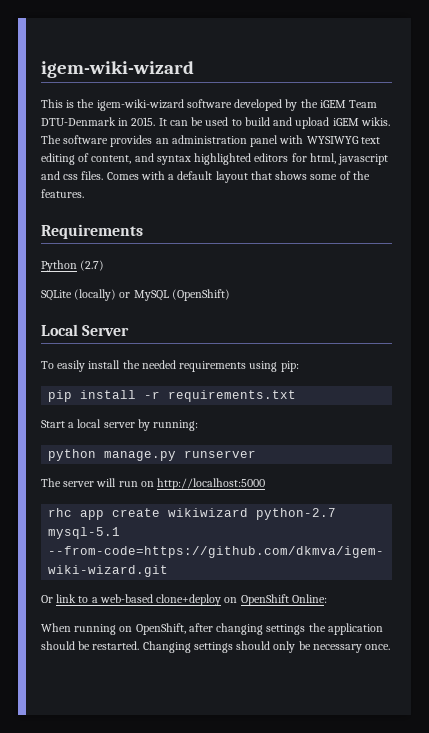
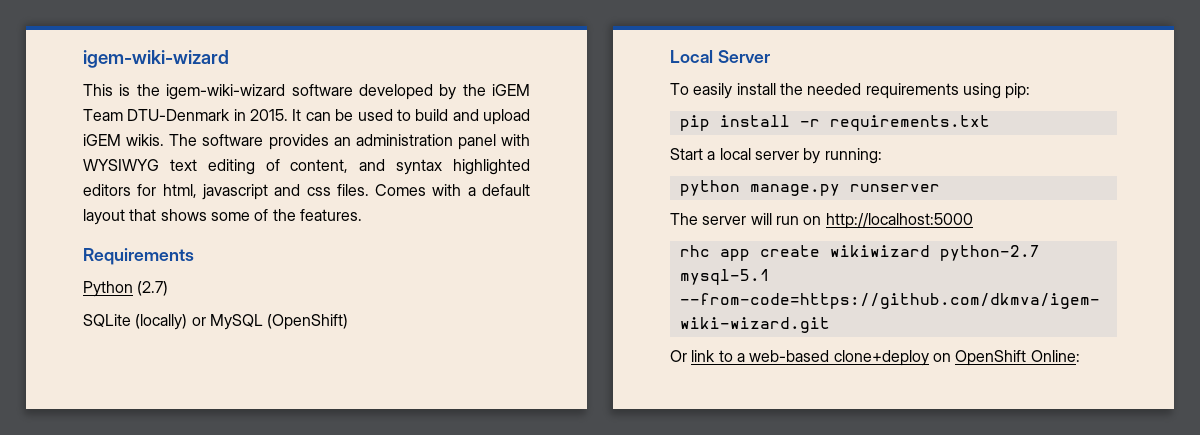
[41,623,383,635] [41,641,391,653] // When running on OpenShift, after changing settings the application should be restarted. Changing settings should only be necessary once. -> (1080, 356) none

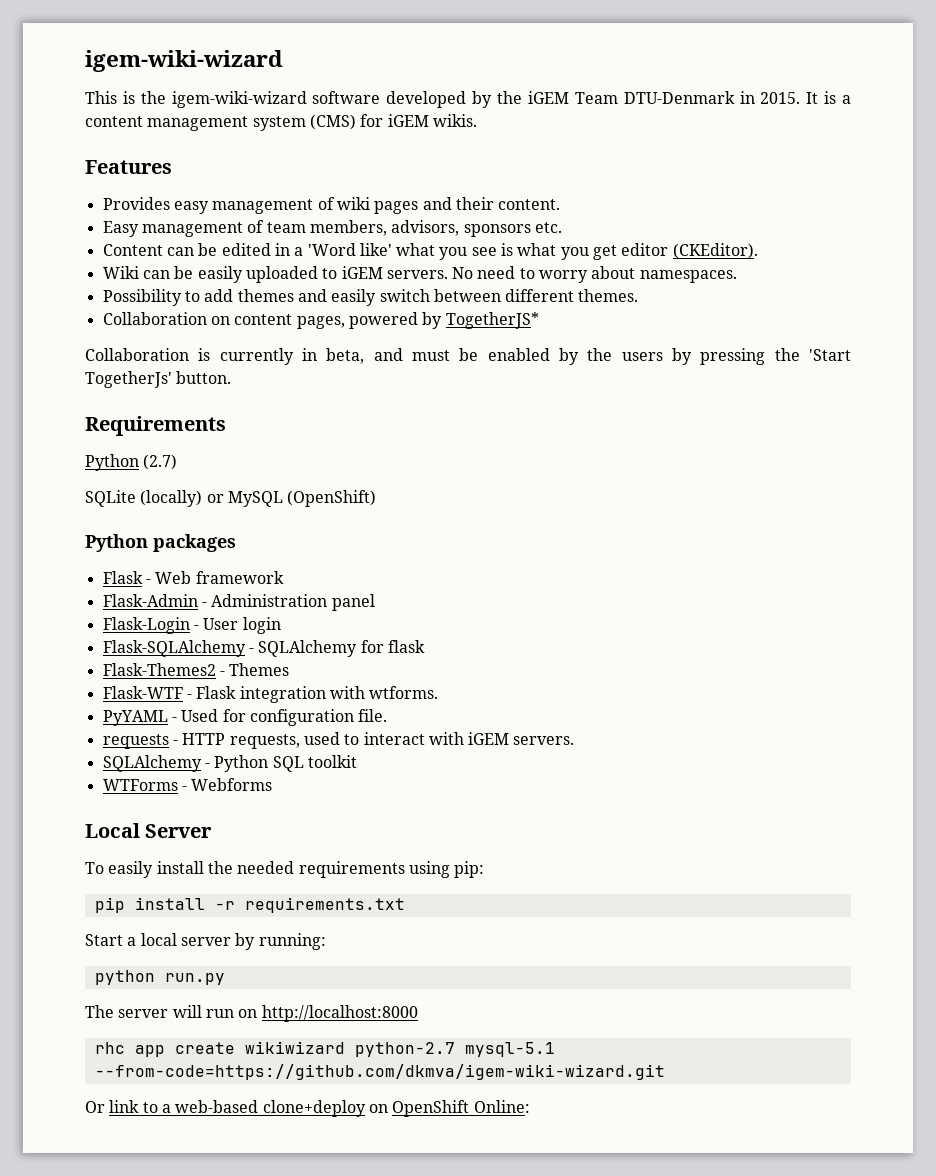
[305,109,531,125] [83,134,530,150] [83,159,530,175] [83,184,531,200] [83,209,362,225] can be used to build and upload iGEM wikis. The software provides an administration panel with WYSIWYG text editing of content, and syntax highlighted editors for html, javascript and css files. Comes with a default layout that shows some of the features. -> [824,91,852,104] [85,114,477,131] [85,160,172,174] [102,197,561,214] [102,220,562,237] [102,243,758,260] [102,266,737,283] [102,289,639,306] [102,312,539,329] [85,348,852,365] [85,371,232,388] is a content management system (CMS) for iGEM wikis. // Features // Provides easy management of wiki pages and their content. // Easy management of team members, advisors, sponsors etc. // Content can be edited in a 'Word like' what you see is what you get editor (CKEditor). // Wiki can be easily uploaded to iGEM servers. No need to worry about namespaces. // Possibility to add themes and easily switch between different themes. // Collaboration on content pages, powered by TogetherJS* // Collaboration is currently in beta, and must be enabled by the users by pressing the 'Start TogetherJs' button.
(349, 322) none -> [85,534,236,552] [102,571,284,584] [102,594,375,611] [102,617,281,634] [102,640,425,657] [102,663,290,676] [102,686,439,703] [102,709,388,726] [102,732,575,749] [102,755,357,772] [102,778,273,791] // Python packages // Flask - Web framework // Flask-Admin - Administration panel // Flask-Login - User login // Flask-SQLAlchemy - SQLAlchemy for flask // Flask-Themes2 - Themes // Flask-WTF - Flask integration with wtforms. // PyYAML - Used for configuration file. // requests - HTTP requests, used to interact with iGEM servers. // SQLAlchemy - Python SQL toolkit // WTForms - Webforms
[749,184,940,196] manage.py runserver -> [164,973,225,985] run.py
[825,213,973,229] http://localhost:5000 -> [261,1005,418,1022] http://localhost:8000

